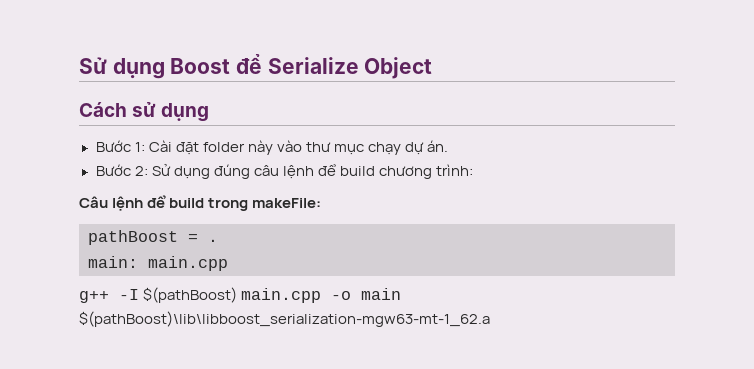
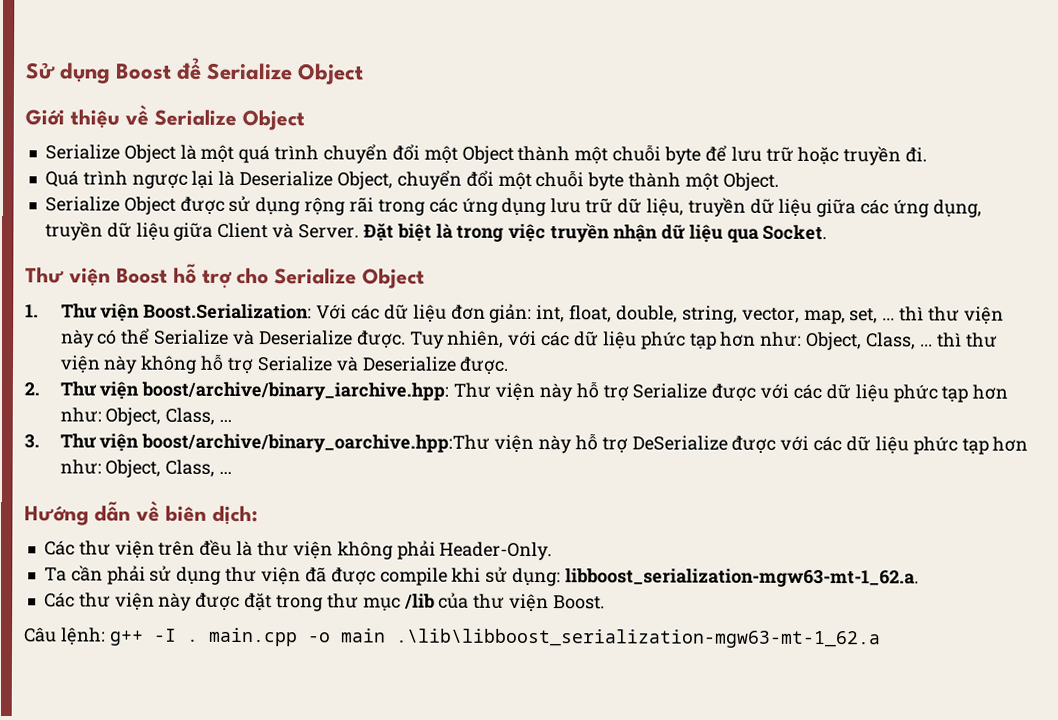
[79,102,210,122] [95,140,449,155] [95,163,474,179] [79,195,322,211] [88,230,218,245] [88,256,228,271] Cách sử dụng // Bước 1: Cài đặt folder này vào thư mục chạy dự án. // Bước 2: Sử dụng đúng câu lệnh để build chương trình: // Câu lệnh để build trong makeFile: // pathBoost = . // main: main.cpp // -> [25,104,305,131] [44,144,928,166] [44,170,779,191] [44,195,982,218] [44,221,828,243] [25,263,425,289] [25,303,1004,325] [60,328,998,351] [59,353,510,375] [24,381,1009,403] [59,407,233,426] [24,433,1029,455] [59,459,233,478] [24,500,258,526] [43,539,553,561] [43,565,919,588] [43,592,605,612] [24,627,106,645] Giới thiệu về Serialize Object // Serialize Object là một quá trình chuyển đổi một Object thành một chuỗi byte để lưu trữ hoặc truyền đi. // Quá trình ngược lại là Deserialize Object, chuyển đổi một chuỗi byte thành một Object. // Serialize Object được sử dụng rộng rãi trong các ứng dụng lưu trữ dữ liệu, truyền dữ liệu giữa các ứng dụng, truyền dữ liệu giữa Client và Server. Đặt biệt là trong việc truyền nhận dữ liệu qua Socket. // Thư viện Boost hỗ trợ cho Serialize Object // 1. Thư viện Boost.Serialization: Với các dữ liệu đơn giản: int, float, double, string, vector, map, set, ... thì thư viện này có thể Serialize và Deserialize được. Tuy nhiên, với các dữ liệu phức tạp hơn như: Object, Class, ... thì thư viện này không hỗ trợ Serialize và Deserialize được. // 2. Thư viện boost/archive/binary_iarchive.hpp: Thư viện này hỗ trợ Serialize được với các dữ liệu phức tạp hơn như: Object, Class, ... // 3. Thư viện boost/archive/binary_oarchive.hpp:Thư viện này hỗ trợ DeSerialize được với các dữ liệu phức tạp hơn như: Object, Class, ... // Hướng dẫn về biên dịch: // Các thư viện trên đều là thư viện không phải Header-Only. // Ta cần phải sử dụng thư viện đã được compile khi sử dụng: libboost_serialization-mgw63-mt-1_62.a. // Các thư viện này được đặt trong thư mục /lib của thư viện Boost. // Câu lệnh:
[143,287,238,303] $(pathBoost) -> [186,638,199,642] .
[79,311,490,327] $(pathBoost)\lib\libboost_serialization-mgw63-mt-1_62.a -> [394,628,881,649] .\lib\libboost_serialization-mgw63-mt-1_62.a

